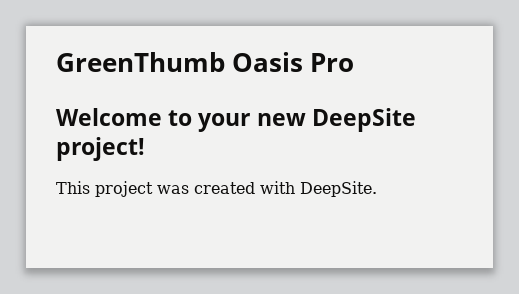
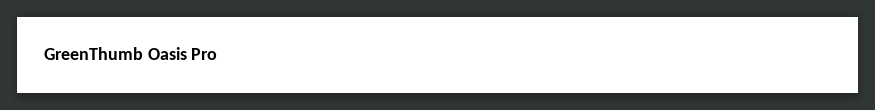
[56,108,416,132] [56,137,145,161] [56,181,377,197] // Welcome to your new DeepSite project! // This project was created with DeepSite. -> (218, 54) none

